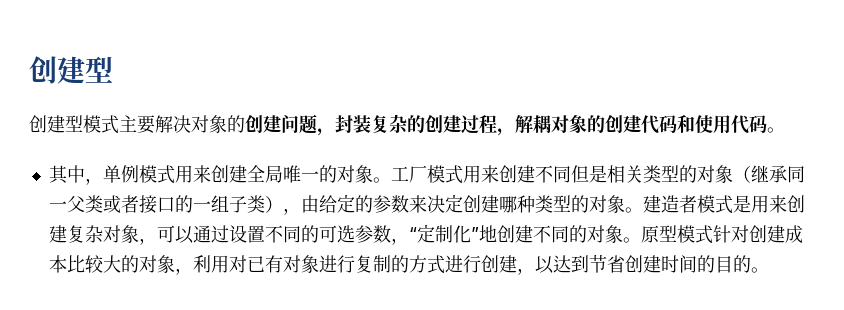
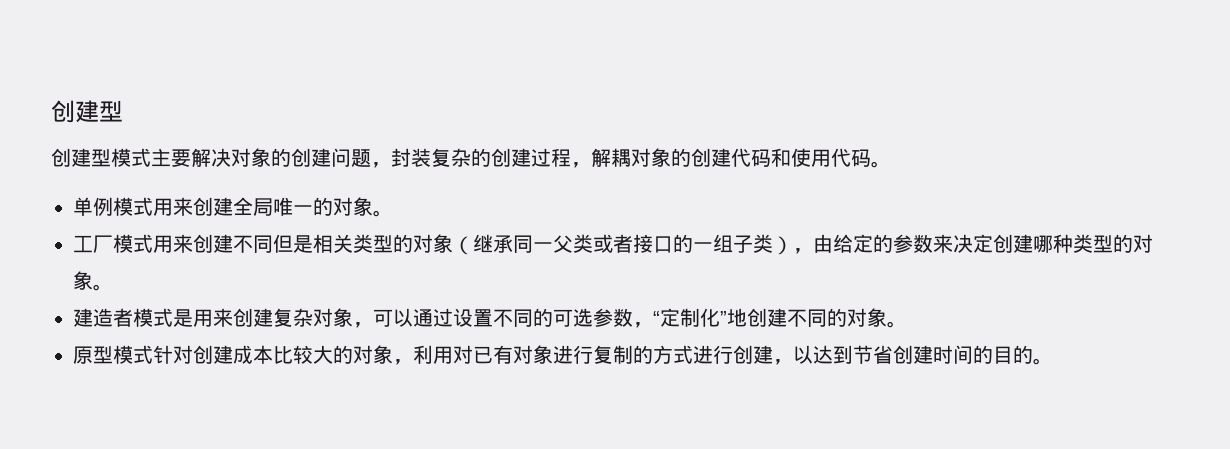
[48,165,103,185] 其中， -> (891, 164) none
(391, 180) none -> (393, 213) //
(643, 210) none -> (113, 287) //
(641, 240) none -> (907, 324) //

